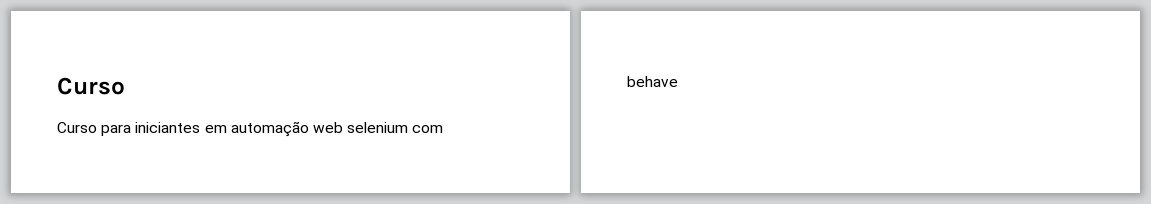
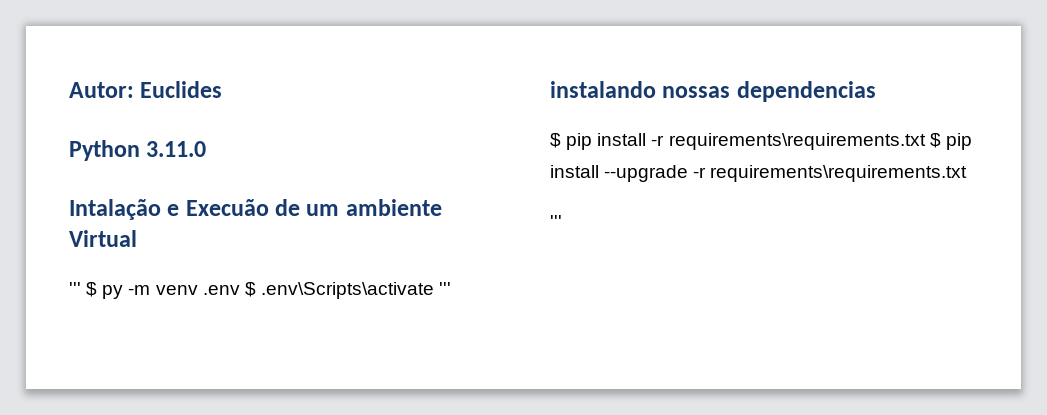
[57,77,125,95] [57,121,444,137] [627,76,678,87] Curso // Curso para iniciantes em automação web selenium com behave -> [69,81,223,98] [69,140,207,161] [69,199,442,220] [69,230,137,247] [69,282,452,299] [550,81,876,102] [550,133,972,150] [550,165,968,182] [550,215,562,228] Autor: Euclides // Python 3.11.0 // Intalação e Execuão de um ambiente Virtual // ''' $ py -m venv .env $ .env\Scripts\activate ''' // instalando nossas dependencias // $ pip install -r requirements\requirements.txt $ pip install --upgrade -r requirements\requirements.txt // '''

